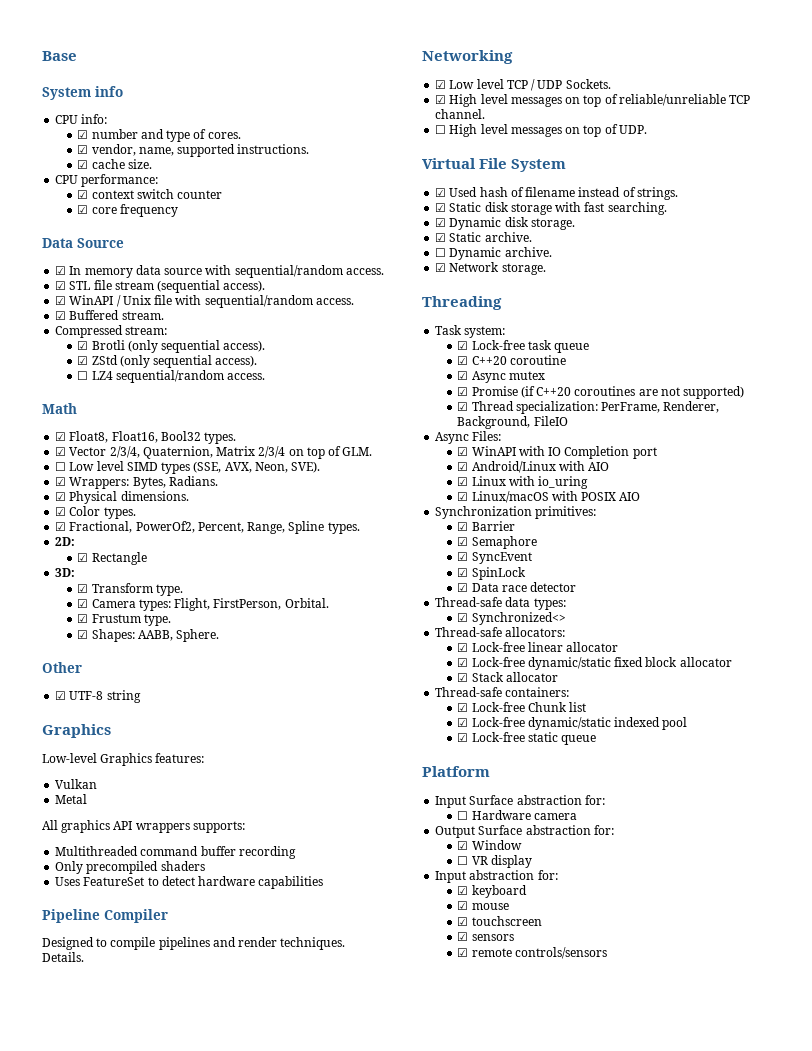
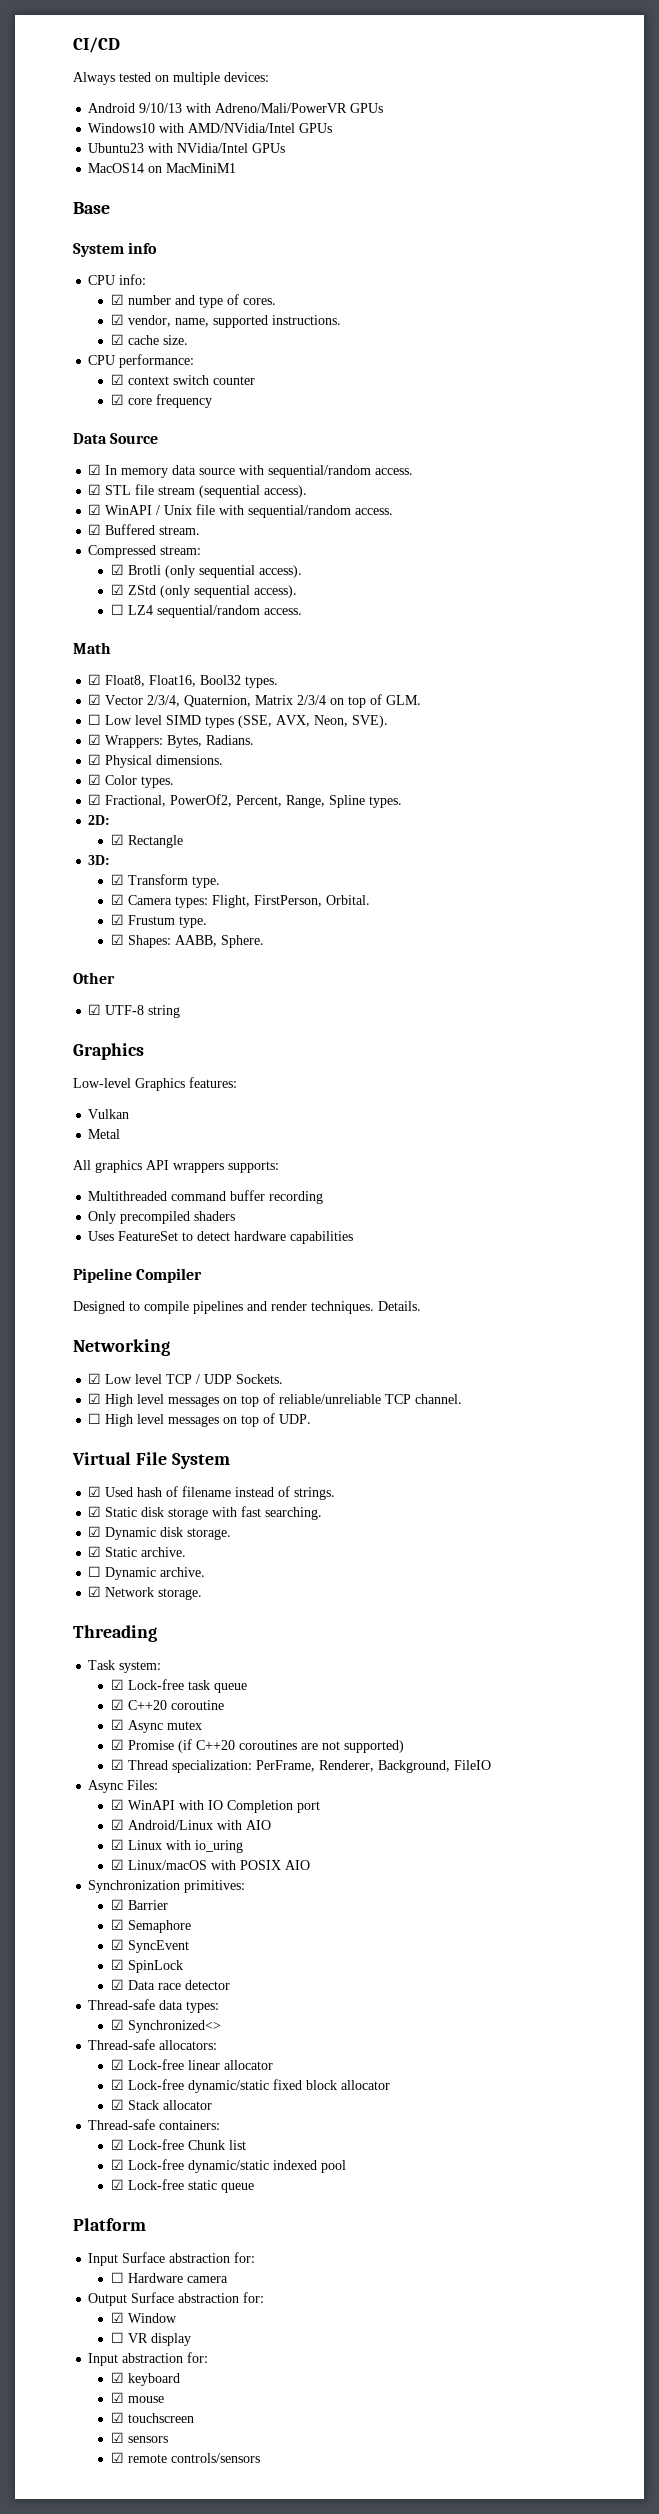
(42, 56) none -> [73,37,120,53] [73,72,269,85] [88,103,384,113] [88,123,333,133] [88,143,286,153] [88,163,237,173] CI/CD // Always tested on multiple devices: // Android 9/10/13 with Adreno/Mali/PowerVR GPUs // Windows10 with AMD/NVidia/Intel GPUs // Ubuntu23 with NVidia/Intel GPUs // MacOS14 on MacMiniM1 //

